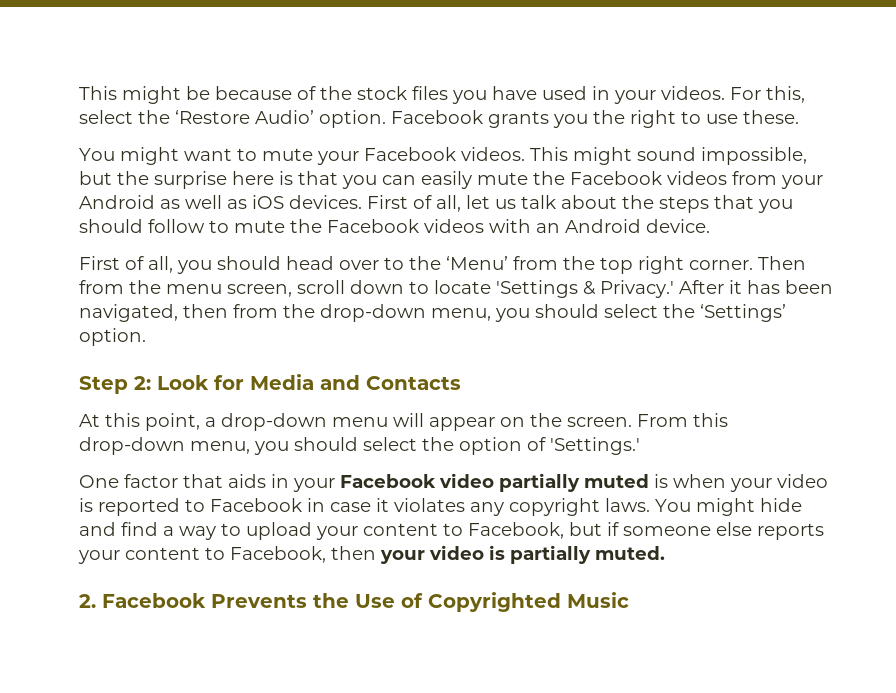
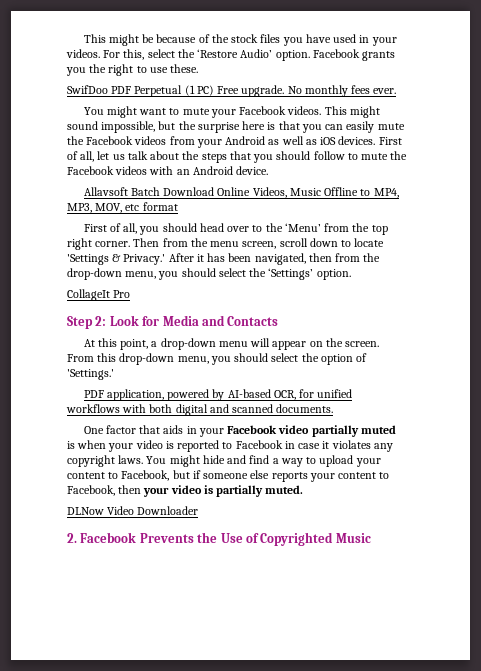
(799, 117) none -> [67,85,397,97] // SwifDoo PDF Perpetual (1 PC) Free upgrade. No monthly fees ever.
(710, 226) none -> [83,187,399,198] [67,202,178,213] // Allavsoft Batch Download Online Videos, Music Offline to MP4, MP3, MOV, etc format
(146, 337) none -> [67,289,131,301] // CollageIt Pro
(640, 446) none -> [83,389,353,401] [66,404,334,416] // PDF application, powered by AI-based OCR, for unified workflows with both digital and scanned documents.
(665, 553) none -> [67,506,199,515] // DLNow Video Downloader

